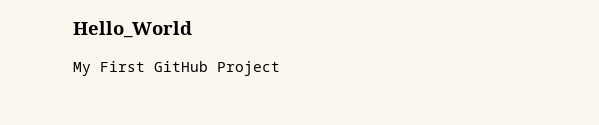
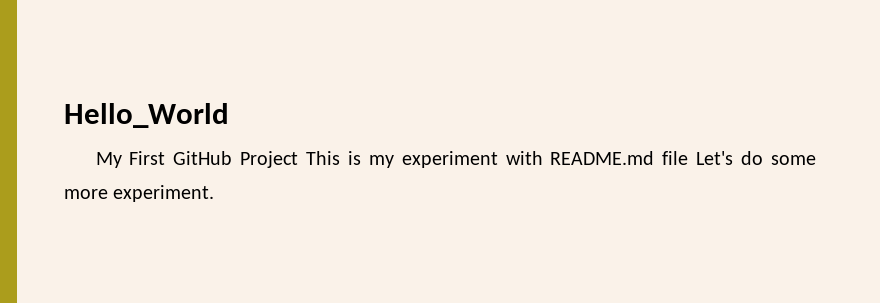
(280, 68) none -> [306,151,816,168] [64,185,215,202] This is my experiment with README.md file Let's do some more experiment.

